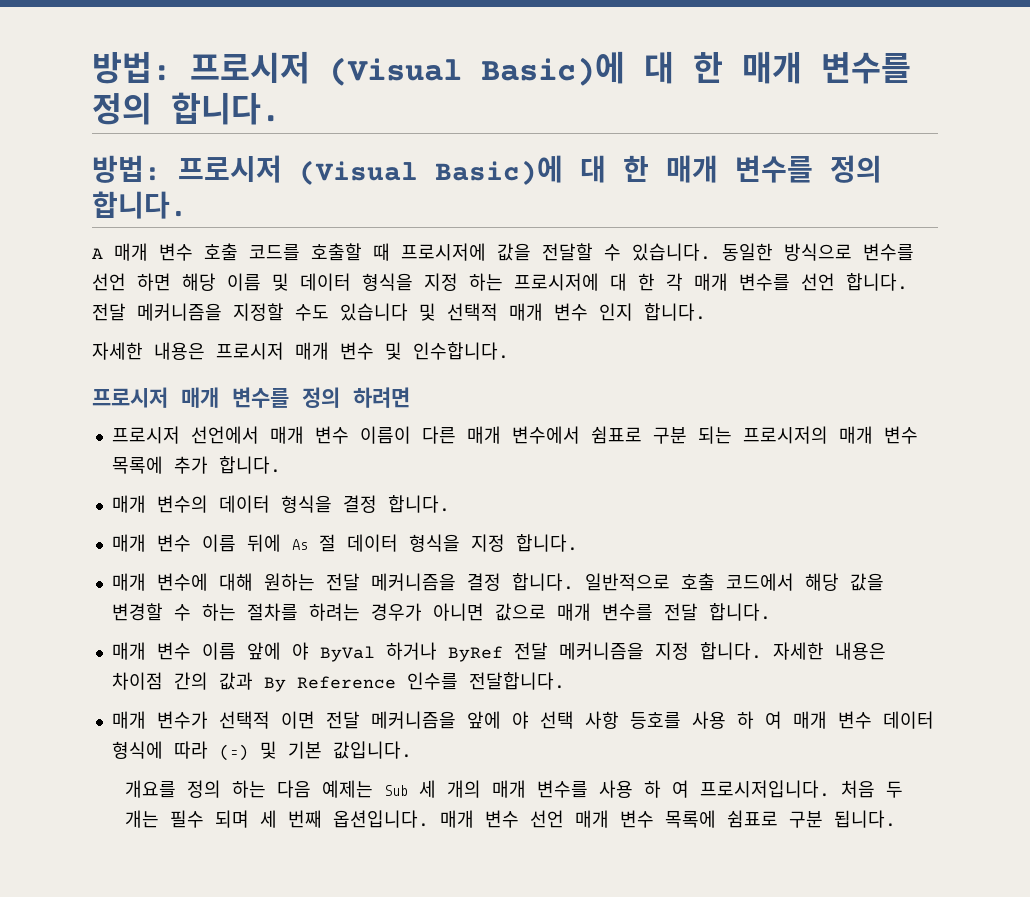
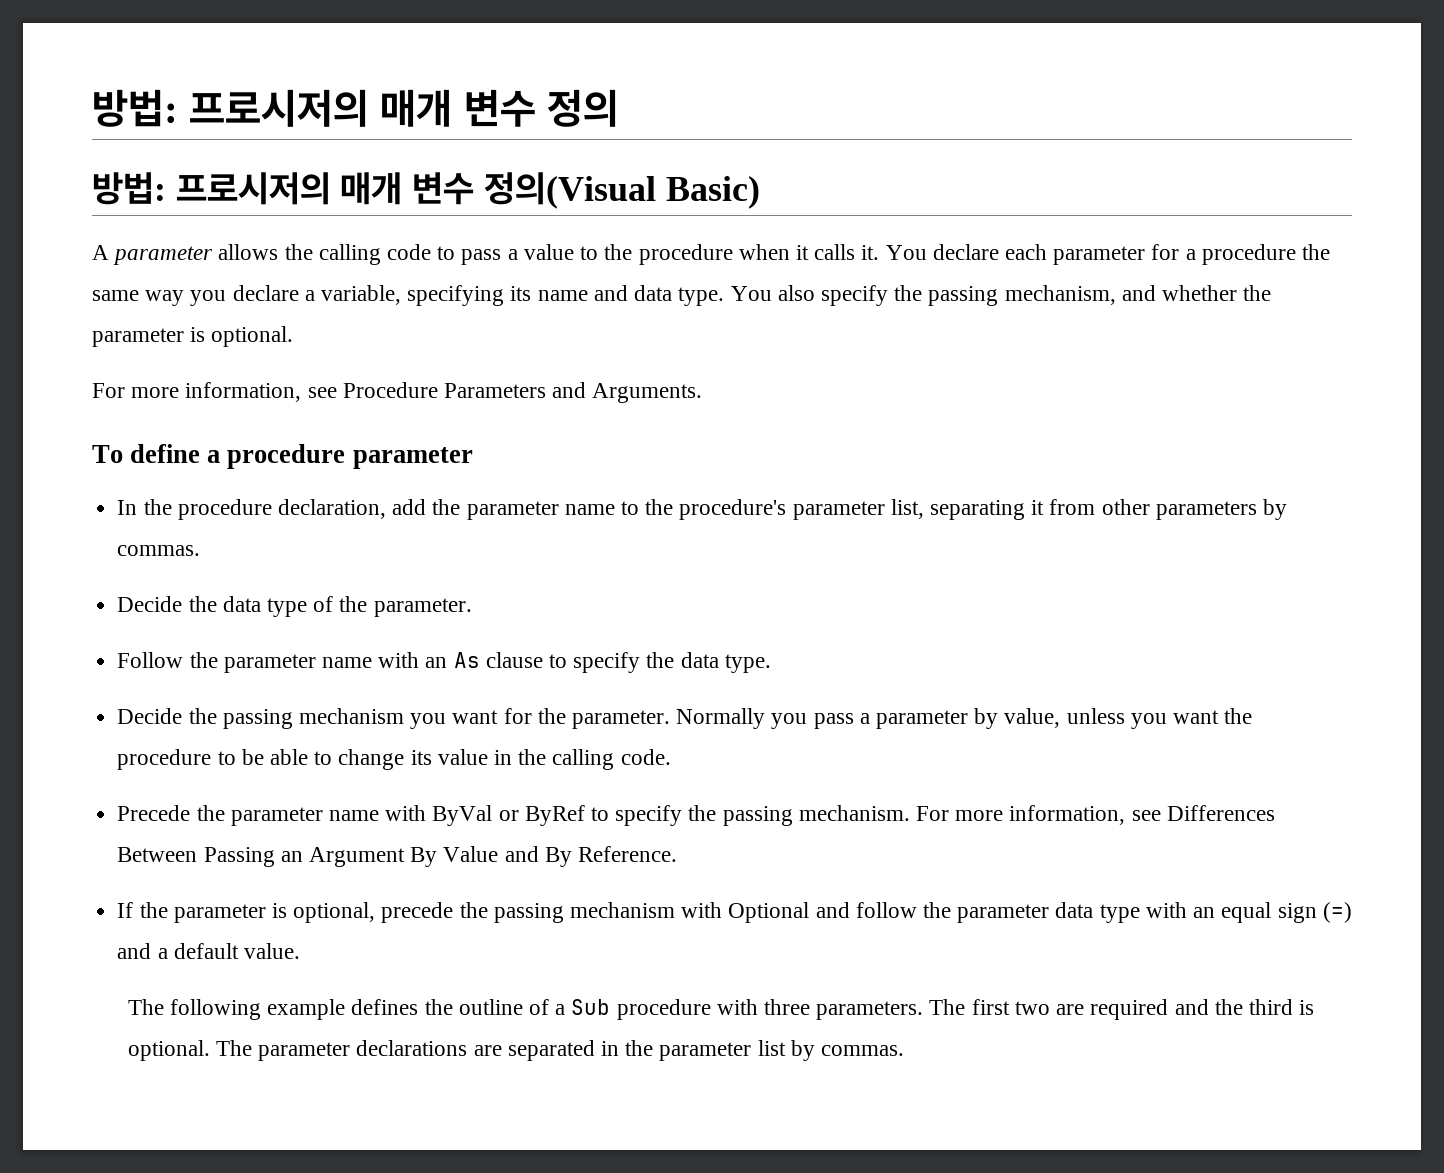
[92,51,911,86] [92,92,280,125] [92,155,882,185] [92,191,187,219] [92,243,914,261] [92,273,908,291] [92,303,706,321] [92,342,509,360] [92,387,410,408] [111,426,918,444] [111,456,281,474] [111,495,450,513] [111,534,578,552] [111,573,884,591] [111,603,771,621] [111,642,886,662] [111,672,565,692] [111,711,934,729] [111,741,412,761] [124,780,903,798] [124,810,896,828] 방법: 프로시저 (Visual Basic)에 대 한 매개 변수를 정의 합니다. // 방법: 프로시저 (Visual Basic)에 대 한 매개 변수를 정의 합니다. // A 매개 변수 호출 코드를 호출할 때 프로시저에 값을 전달할 수 있습니다. 동일한 방식으로 변수를 선언 하면 해당 이름 및 데이터 형식을 지정 하는 프로시저에 대 한 각 매개 변수를 선언 합니다. 전달 메커니즘을 지정할 수도 있습니다 및 선택적 매개 변수 인지 합니다. // 자세한 내용은 프로시저 매개 변수 및 인수합니다. // 프로시저 매개 변수를 정의 하려면 // 프로시저 선언에서 매개 변수 이름이 다른 매개 변수에서 쉼표로 구분 되는 프로시저의 매개 변수 목록에 추가 합니다. // 매개 변수의 데이터 형식을 결정 합니다. // 매개 변수 이름 뒤에 As 절 데이터 형식을 지정 합니다. // 매개 변수에 대해 원하는 전달 메커니즘을 결정 합니다. 일반적으로 호출 코드에서 해당 값을 변경할 수 하는 절차를 하려는 경우가 아니면 값으로 매개 변수를 전달 합니다. // 매개 변수 이름 앞에 야 ByVal 하거나 ByRef 전달 메커니즘을 지정 합니다. 자세한 내용은 차이점 간의 값과 By Reference 인수를 전달합니다. // 매개 변수가 선택적 이면 전달 메커니즘을 앞에 야 선택 사항 등호를 사용 하 여 매개 변수 데이터 형식에 따라 (=) 및 기본 값입니다. // 개요를 정의 하는 다음 예제는 Sub 세 개의 매개 변수를 사용 하 여 프로시저입니다. 처음 두 개는 필수 되며 세 번째 옵션입니다. 매개 변수 선언 매개 변수 목록에 쉼표로 구분 됩니다. -> [92,89,619,127] [92,172,760,209] [92,244,1331,265] [92,285,1272,306] [92,326,294,347] [92,382,703,403] [92,444,473,469] [117,499,1288,520] [117,545,201,556] [117,596,472,617] [117,652,771,673] [117,708,1253,729] [117,749,671,770] [117,805,1275,826] [117,846,677,867] [117,902,1352,923] [117,943,300,959] [127,999,1315,1020] [127,1040,905,1061] 방법: 프로시저의 매개 변수 정의 // 방법: 프로시저의 매개 변수 정의(Visual Basic) // A parameter allows the calling code to pass a value to the procedure when it calls it. You declare each parameter for a procedure the same way you declare a variable, specifying its name and data type. You also specify the passing mechanism, and whether the parameter is optional. // For more information, see Procedure Parameters and Arguments. // To define a procedure parameter // In the procedure declaration, add the parameter name to the procedure's parameter list, separating it from other parameters by commas. // Decide the data type of the parameter. // Follow the parameter name with an As clause to specify the data type. // Decide the passing mechanism you want for the parameter. Normally you pass a parameter by value, unless you want the procedure to be able to change its value in the calling code. // Precede the parameter name with ByVal or ByRef to specify the passing mechanism. For more information, see Differences Between Passing an Argument By Value and By Reference. // If the parameter is optional, precede the passing mechanism with Optional and follow the parameter data type with an equal sign (=) and a default value. // The following example defines the outline of a Sub procedure with three parameters. The first two are required and the third is optional. The parameter declarations are separated in the parameter list by commas.

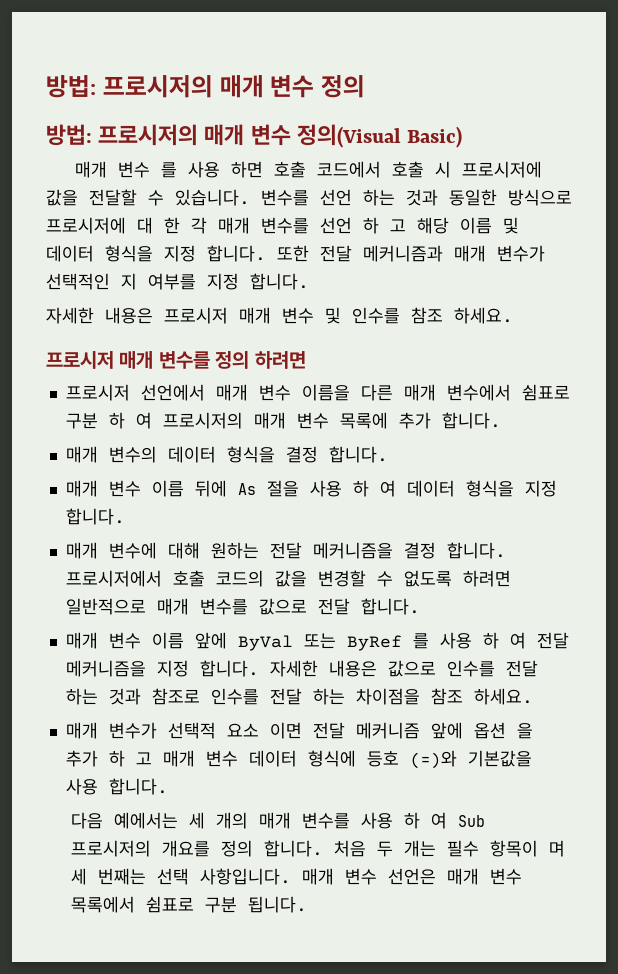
[92,244,1331,265] [92,285,1272,306] [92,326,294,347] [92,382,703,403] [92,444,473,469] [117,499,1288,520] [117,545,201,556] [117,596,472,617] [117,652,771,673] [117,708,1253,729] [117,749,671,770] [117,805,1275,826] [117,846,677,867] [117,902,1352,923] [117,943,300,959] [127,999,1315,1020] [127,1040,905,1061] A parameter allows the calling code to pass a value to the procedure when it calls it. You declare each parameter for a procedure the same way you declare a variable, specifying its name and data type. You also specify the passing mechanism, and whether the parameter is optional. // For more information, see Procedure Parameters and Arguments. // To define a procedure parameter // In the procedure declaration, add the parameter name to the procedure's parameter list, separating it from other parameters by commas. // Decide the data type of the parameter. // Follow the parameter name with an As clause to specify the data type. // Decide the passing mechanism you want for the parameter. Normally you pass a parameter by value, unless you want the procedure to be able to change its value in the calling code. // Precede the parameter name with ByVal or ByRef to specify the passing mechanism. For more information, see Differences Between Passing an Argument By Value and By Reference. // If the parameter is optional, precede the passing mechanism with Optional and follow the parameter data type with an equal sign (=) and a default value. // The following example defines the outline of a Sub procedure with three parameters. The first two are required and the third is optional. The parameter declarations are separated in the parameter list by commas. -> [75,161,543,178] [46,189,572,206] [46,217,519,234] [46,245,545,262] [46,273,309,290] [46,307,513,324] [46,351,306,369] [65,384,570,401] [65,412,501,429] [65,446,388,463] [65,480,557,497] [65,508,125,525] [65,542,506,559] [65,570,511,587] [65,598,420,615] [65,632,569,651] [65,660,538,677] [65,688,533,705] [65,722,533,739] [65,750,532,769] [65,778,168,795] [71,812,486,829] [71,840,566,857] [71,868,523,885] [71,896,308,913] 매개 변수 를 사용 하면 호출 코드에서 호출 시 프로시저에 값을 전달할 수 있습니다. 변수를 선언 하는 것과 동일한 방식으로 프로시저에 대 한 각 매개 변수를 선언 하 고 해당 이름 및 데이터 형식을 지정 합니다. 또한 전달 메커니즘과 매개 변수가 선택적인 지 여부를 지정 합니다. // 자세한 내용은 프로시저 매개 변수 및 인수를 참조 하세요. // 프로시저 매개 변수를 정의 하려면 // 프로시저 선언에서 매개 변수 이름을 다른 매개 변수에서 쉼표로 구분 하 여 프로시저의 매개 변수 목록에 추가 합니다. // 매개 변수의 데이터 형식을 결정 합니다. // 매개 변수 이름 뒤에 As 절을 사용 하 여 데이터 형식을 지정 합니다. // 매개 변수에 대해 원하는 전달 메커니즘을 결정 합니다. 프로시저에서 호출 코드의 값을 변경할 수 없도록 하려면 일반적으로 매개 변수를 값으로 전달 합니다. // 매개 변수 이름 앞에 ByVal 또는 ByRef 를 사용 하 여 전달 메커니즘을 지정 합니다. 자세한 내용은 값으로 인수를 전달 하는 것과 참조로 인수를 전달 하는 차이점을 참조 하세요. // 매개 변수가 선택적 요소 이면 전달 메커니즘 앞에 옵션 을 추가 하 고 매개 변수 데이터 형식에 등호 (=)와 기본값을 사용 합니다. // 다음 예에서는 세 개의 매개 변수를 사용 하 여 Sub 프로시저의 개요를 정의 합니다. 처음 두 개는 필수 항목이 며 세 번째는 선택 사항입니다. 매개 변수 선언은 매개 변수 목록에서 쉼표로 구분 됩니다.

